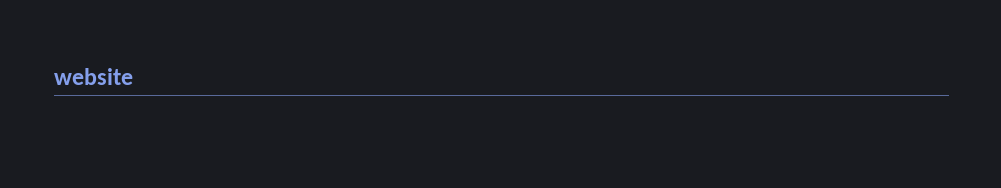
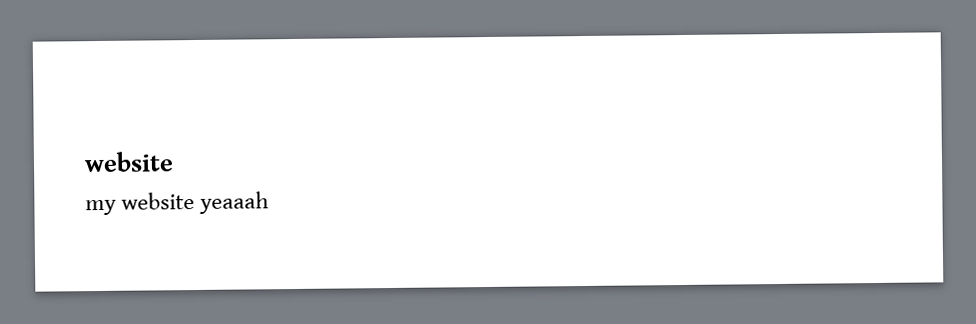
[54,68,133,85] website -> [84,151,174,173] [85,191,270,216] website // my website yeaaah

